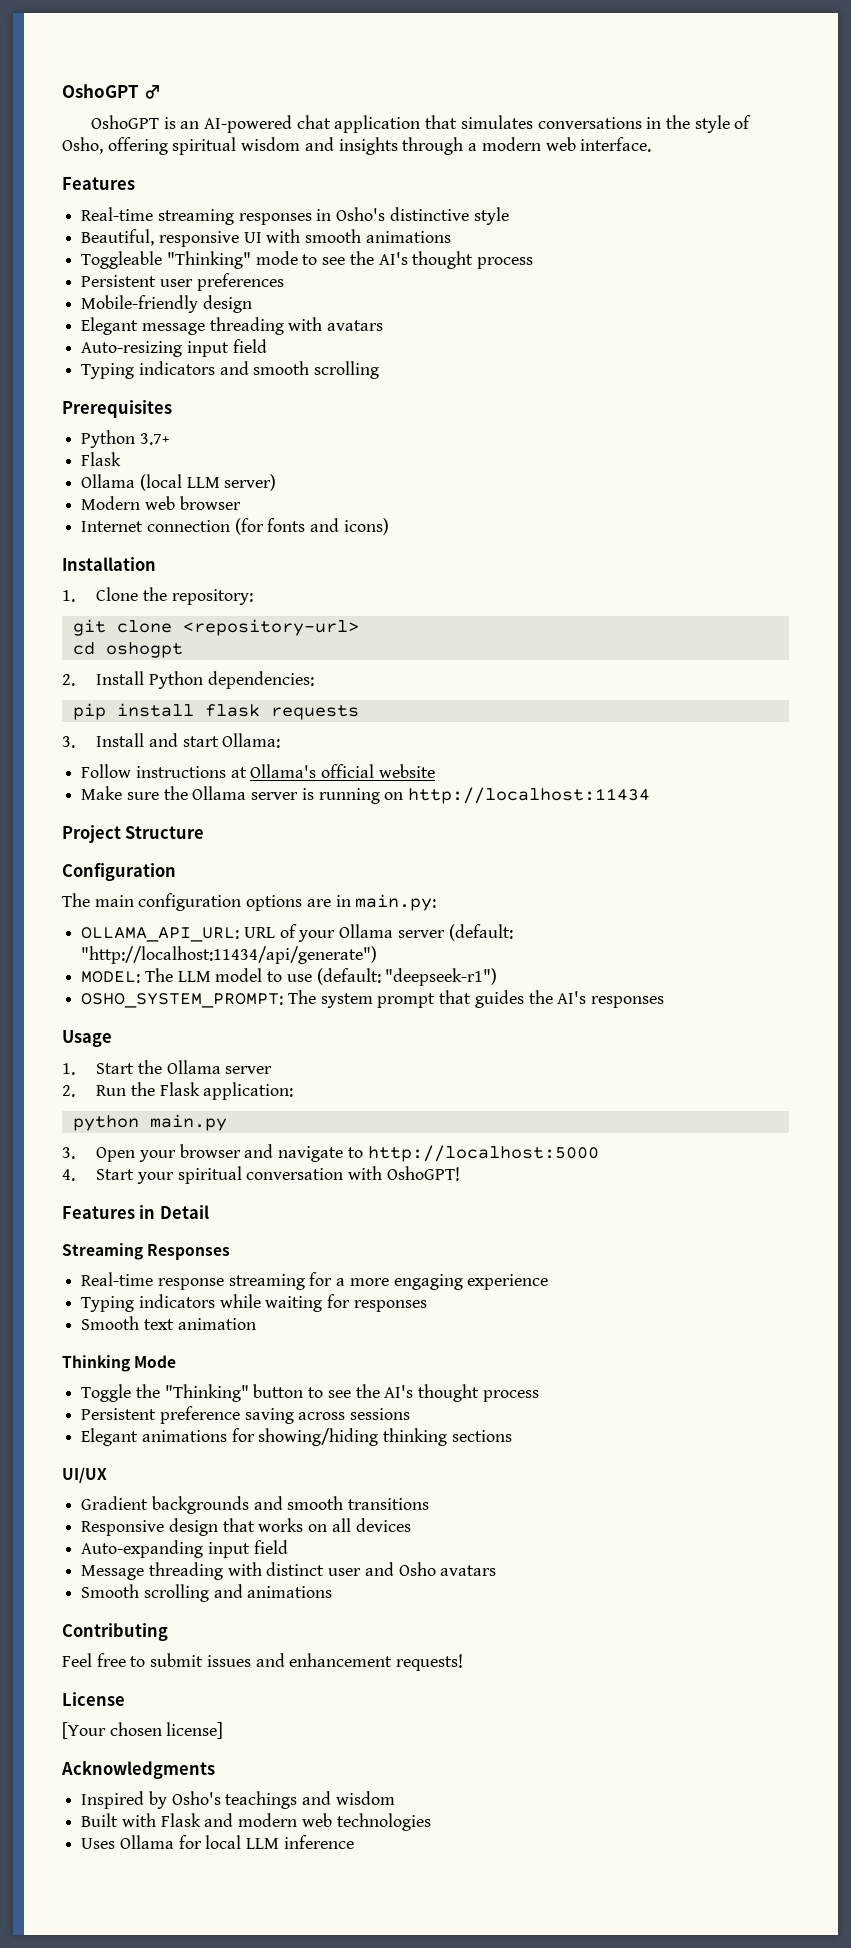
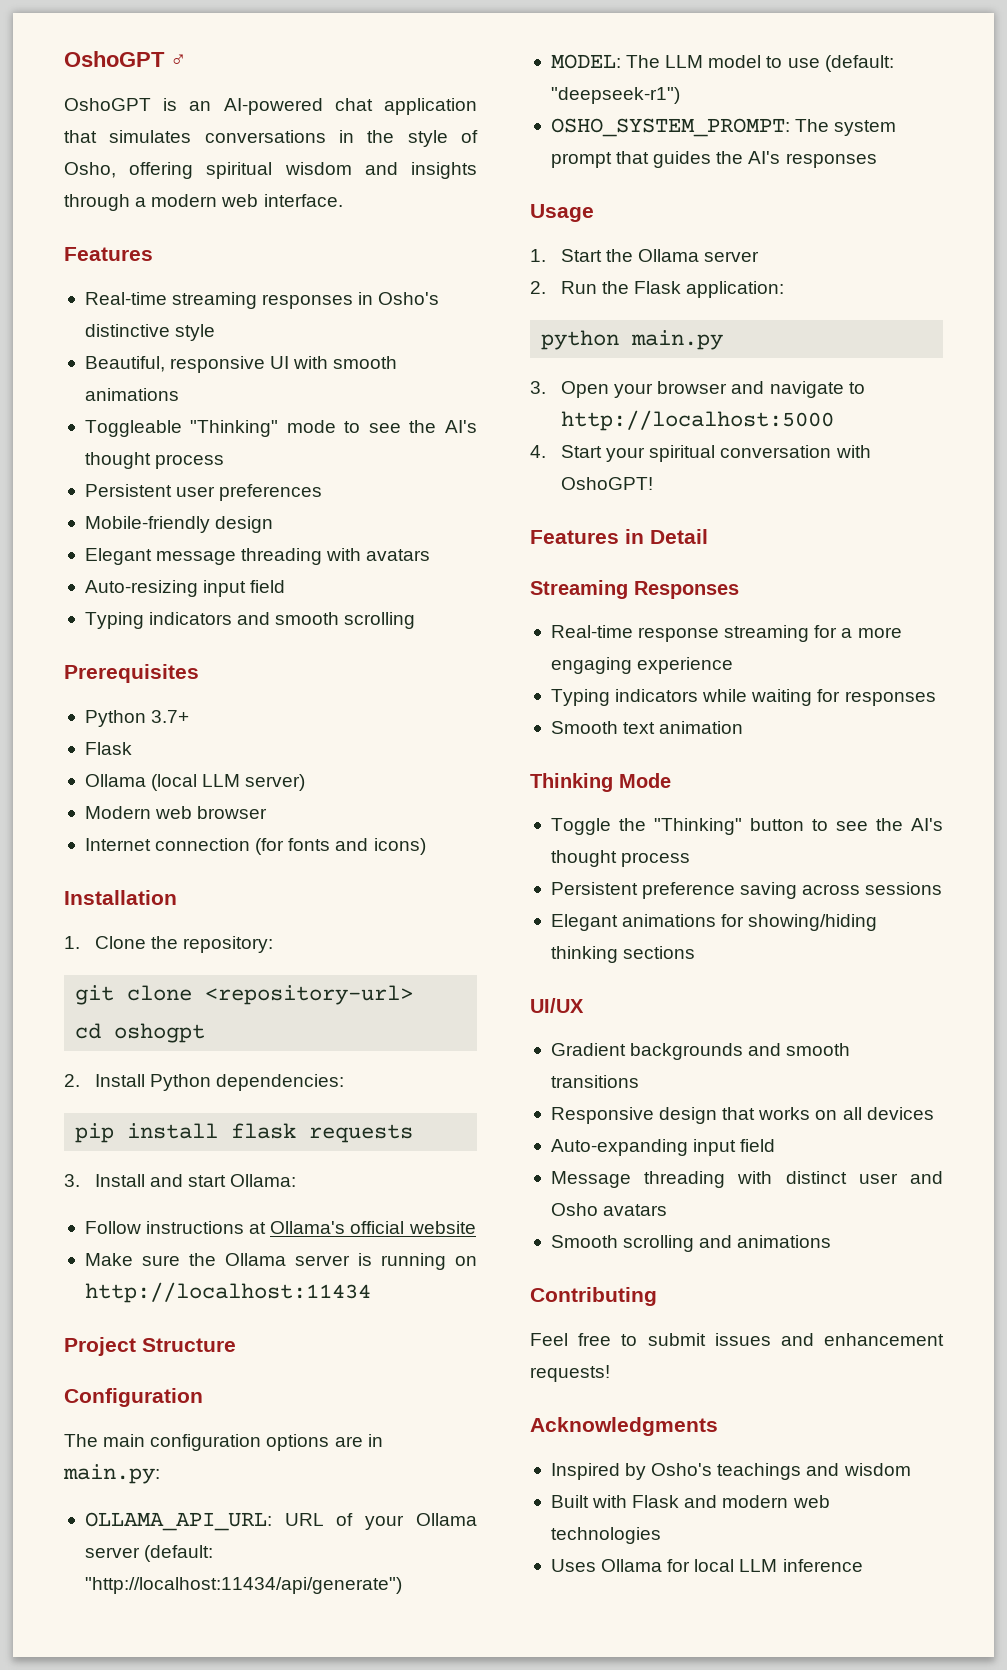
[62,1692,125,1706] [62,1722,224,1739] // License // [Your chosen license] -> (610, 1373) none

